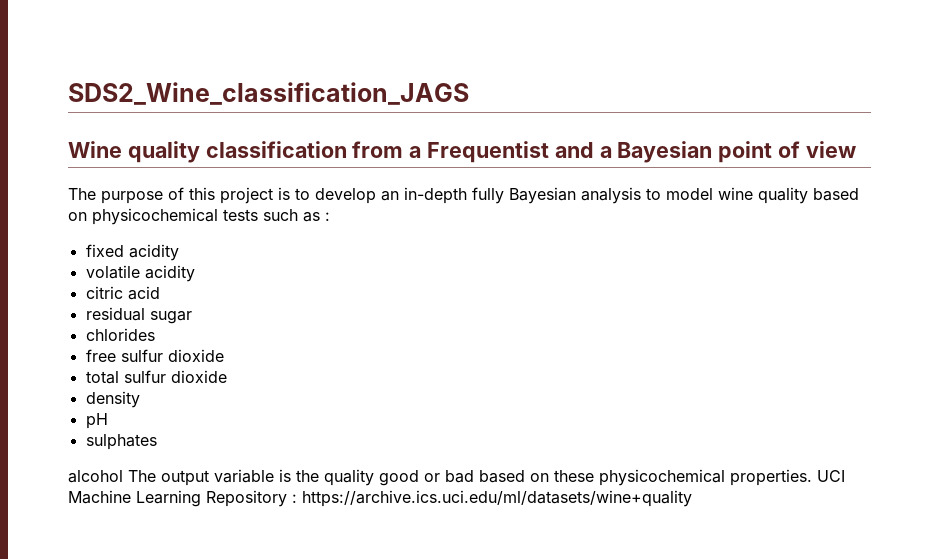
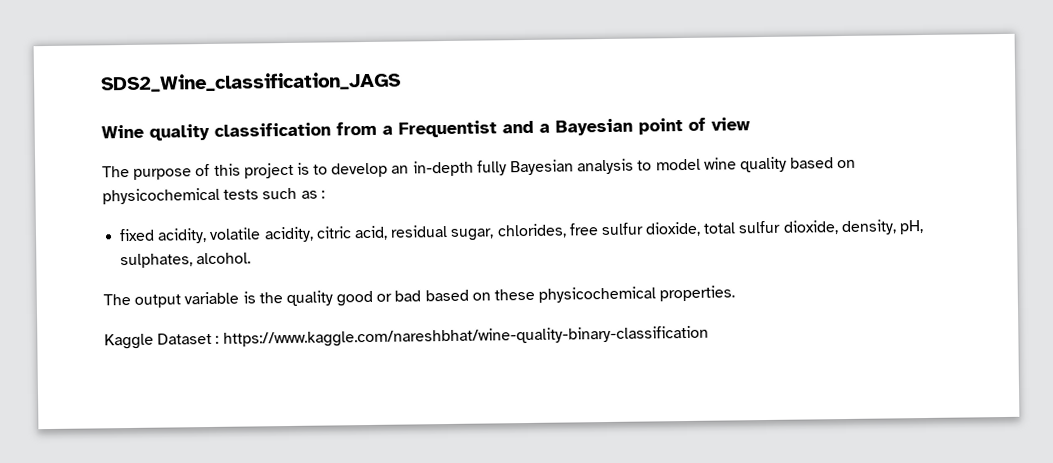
[128,244,179,261] [85,265,195,282] [85,286,160,300] [85,307,192,324] [85,328,155,341] acidity // volatile acidity // citric acid // residual sugar // chlorides // -> [157,223,567,244] acidity, volatile acidity, citric acid, residual sugar, chlorides,
[167,349,224,362] dioxide // -> [645,221,702,237] dioxide,
[170,370,227,383] [85,391,140,408] [85,413,108,429] [85,434,157,450] [68,470,123,483] dioxide // density // pH // sulphates // alcohol -> [782,219,925,236] [120,252,252,269] dioxide, density, pH, sulphates, alcohol. //
[817,470,845,482] [68,490,692,507] UCI Machine Learning Repository : https://archive.ics.uci.edu/ml/datasets/wine+quality -> [104,325,709,350] // Kaggle Dataset : https://www.kaggle.com/nareshbhat/wine-quality-binary-classification

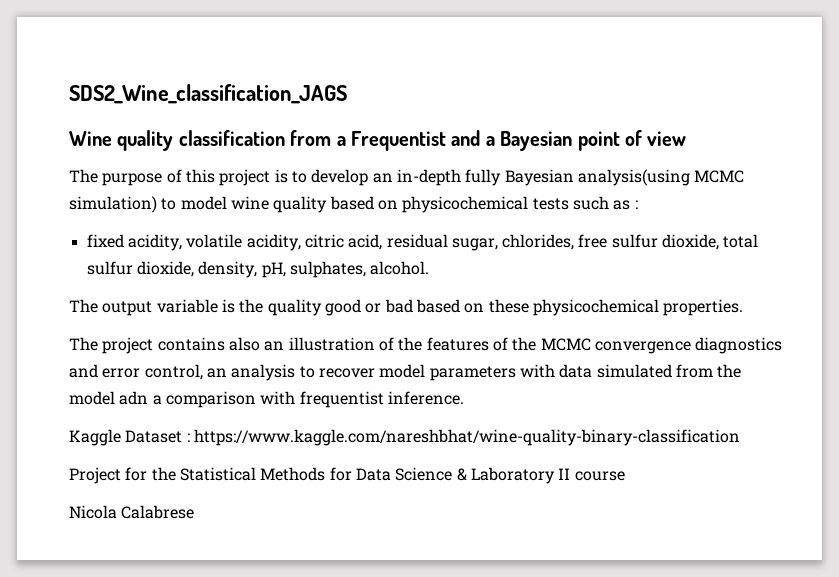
[577,158,635,175] analysis -> [577,169,745,186] [69,196,157,213] analysis(using MCMC simulation)
[104,325,709,350] Kaggle Dataset : https://www.kaggle.com/nareshbhat/wine-quality-binary-classification -> [69,337,783,354] [69,364,742,381] [69,391,464,408] [69,429,740,446] [69,467,625,484] [69,505,195,519] The project contains also an illustration of the features of the MCMC convergence diagnostics and error control, an analysis to recover model parameters with data simulated from the model adn a comparison with frequentist inference. // Kaggle Dataset : https://www.kaggle.com/nareshbhat/wine-quality-binary-classification // Project for the Statistical Methods for Data Science & Laboratory II course // Nicola Calabrese

